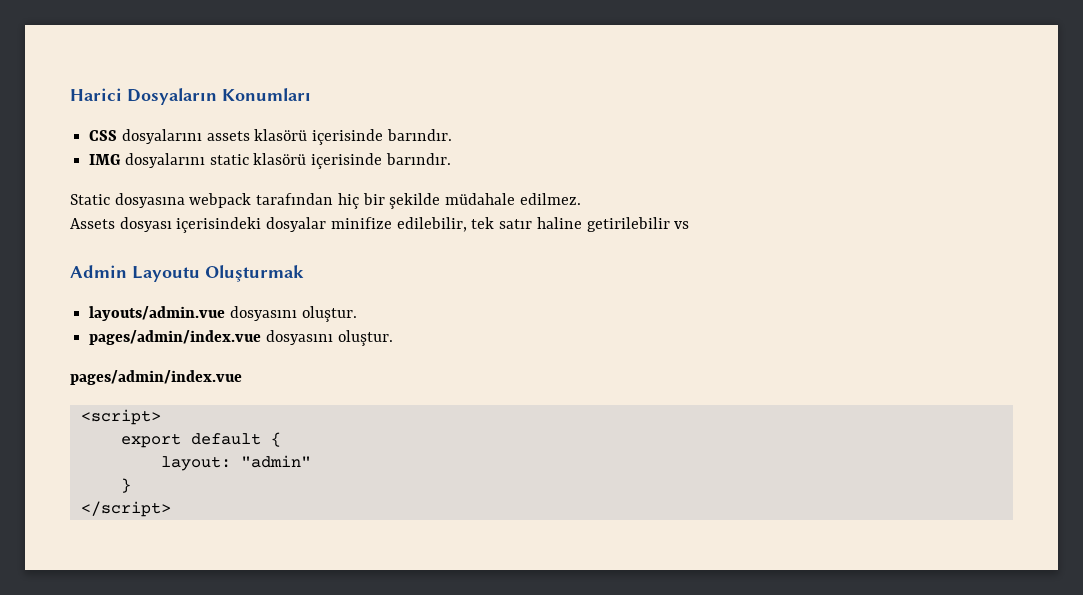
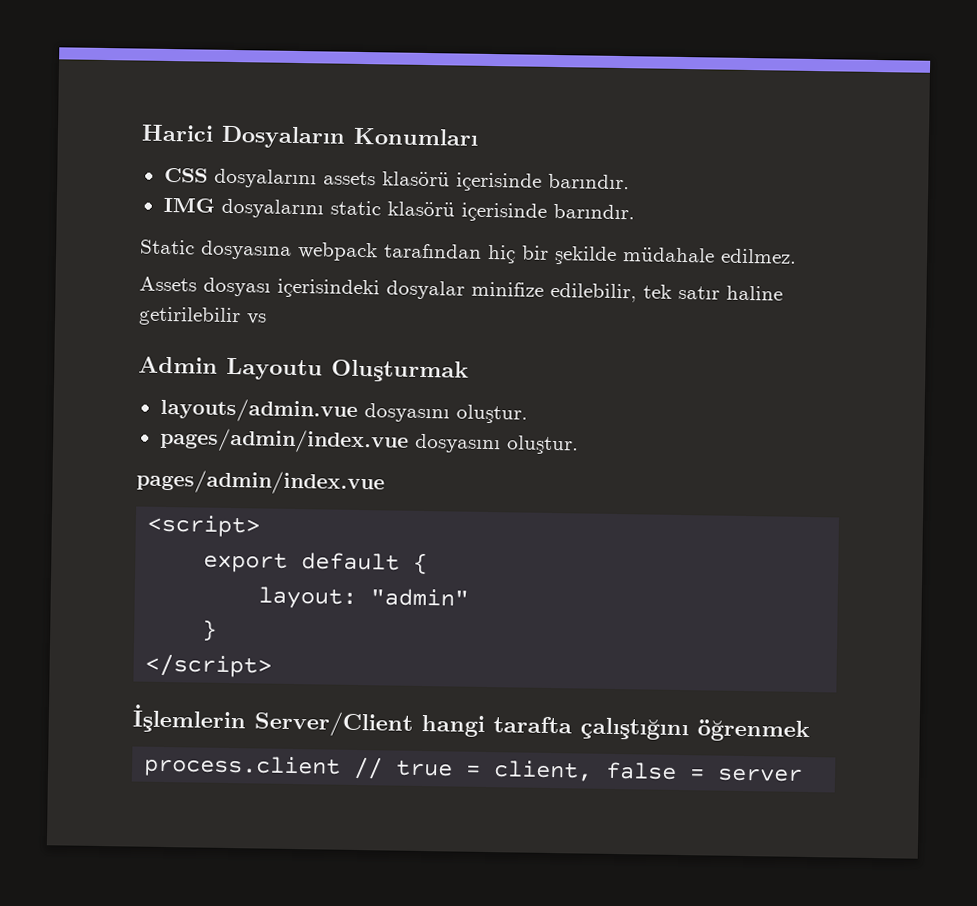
(171, 509) none -> [132,704,810,743] [143,754,804,782] // İşlemlerin Server/Client hangi tarafta çalıştığını öğrenmek // process.client // true = client, false = server

